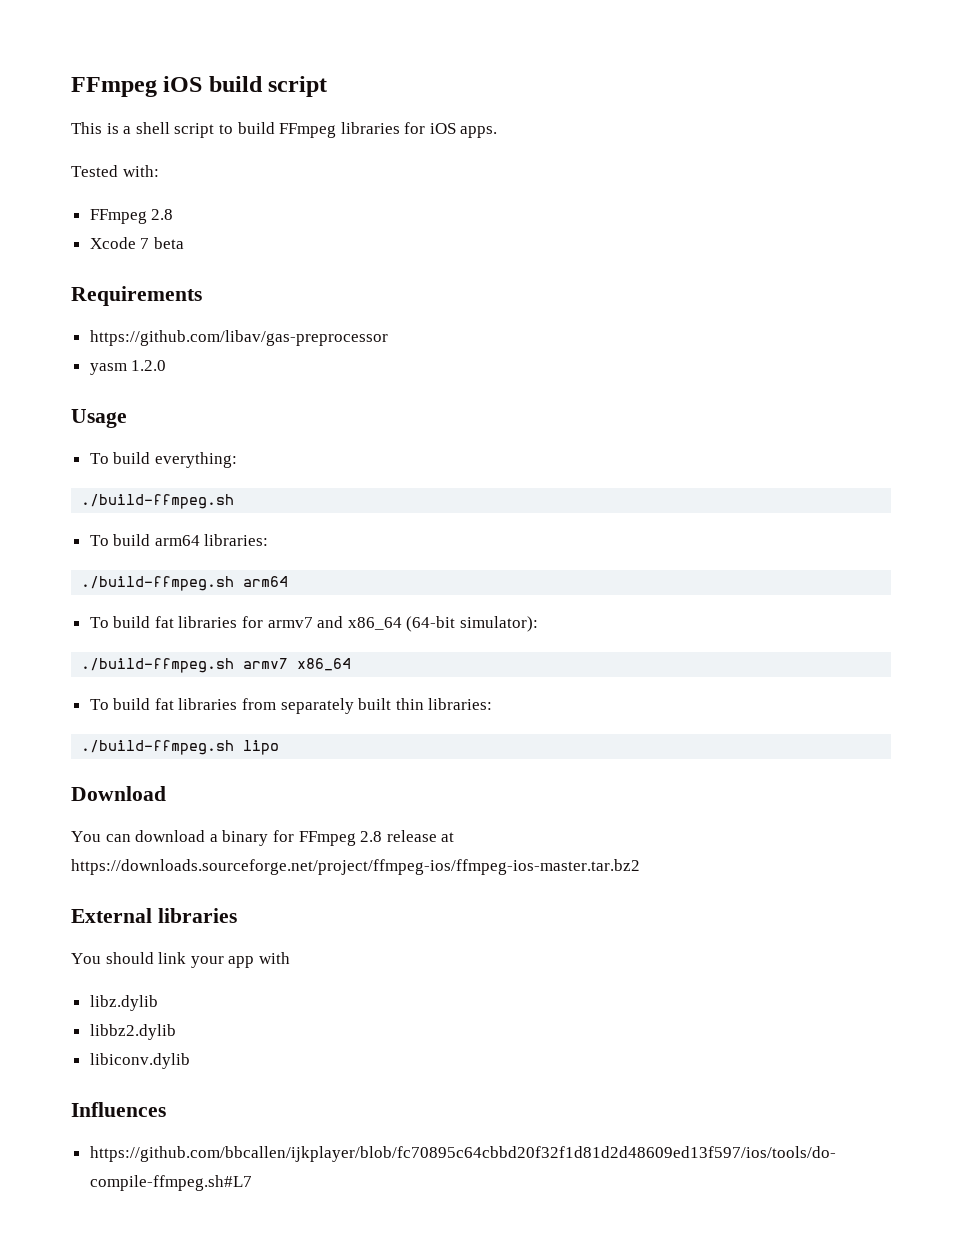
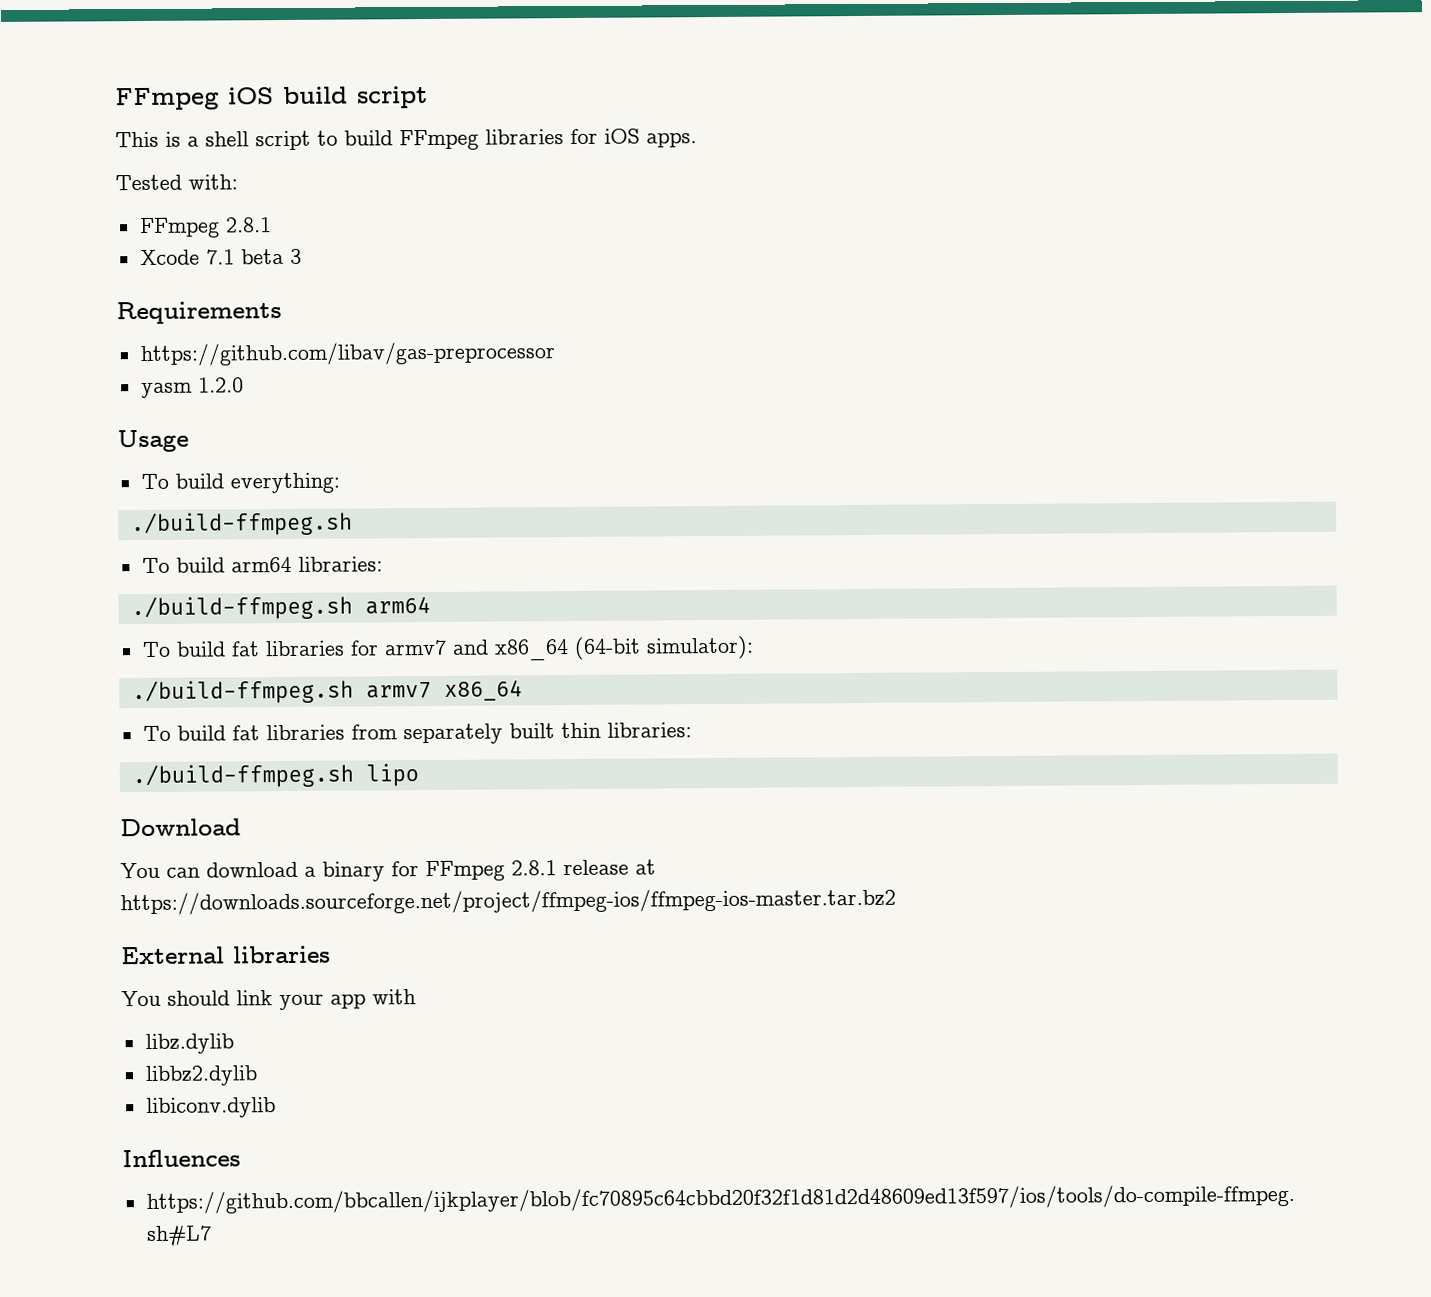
[151,209,174,220] 2.8 -> [224,217,272,233] 2.8.1
[140,238,150,249] 7 -> [205,249,235,265] 7.1
(184, 243) none -> [289,248,302,264] 3
[360,831,383,842] 2.8 -> [511,860,557,876] 2.8.1

